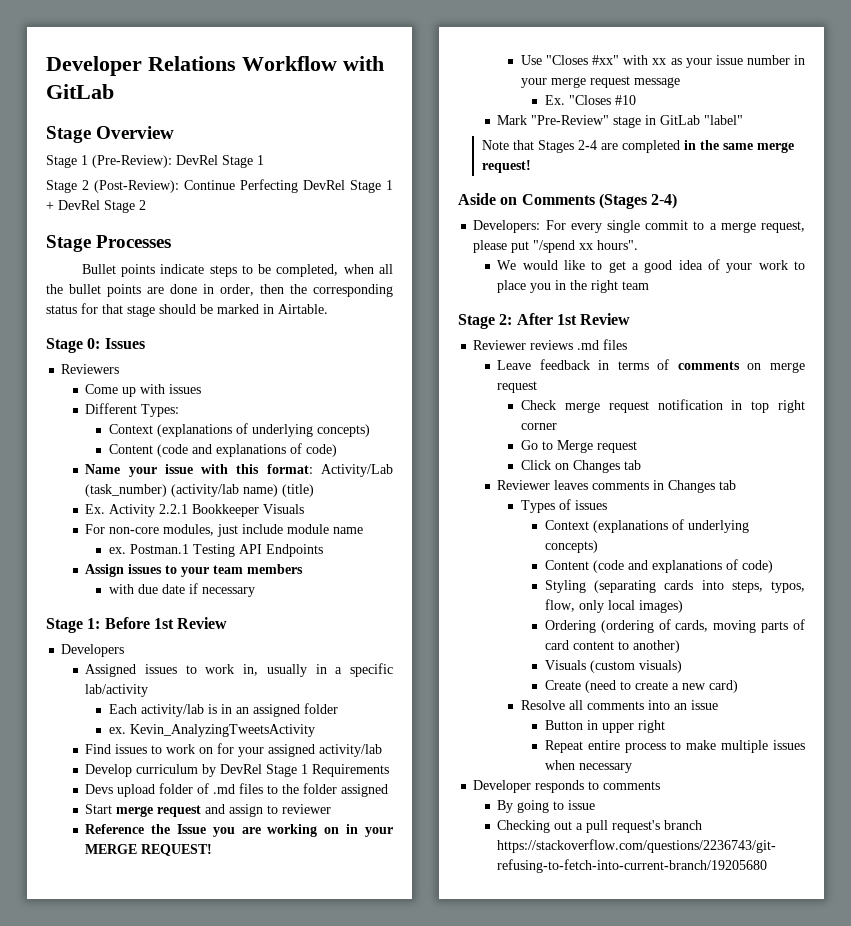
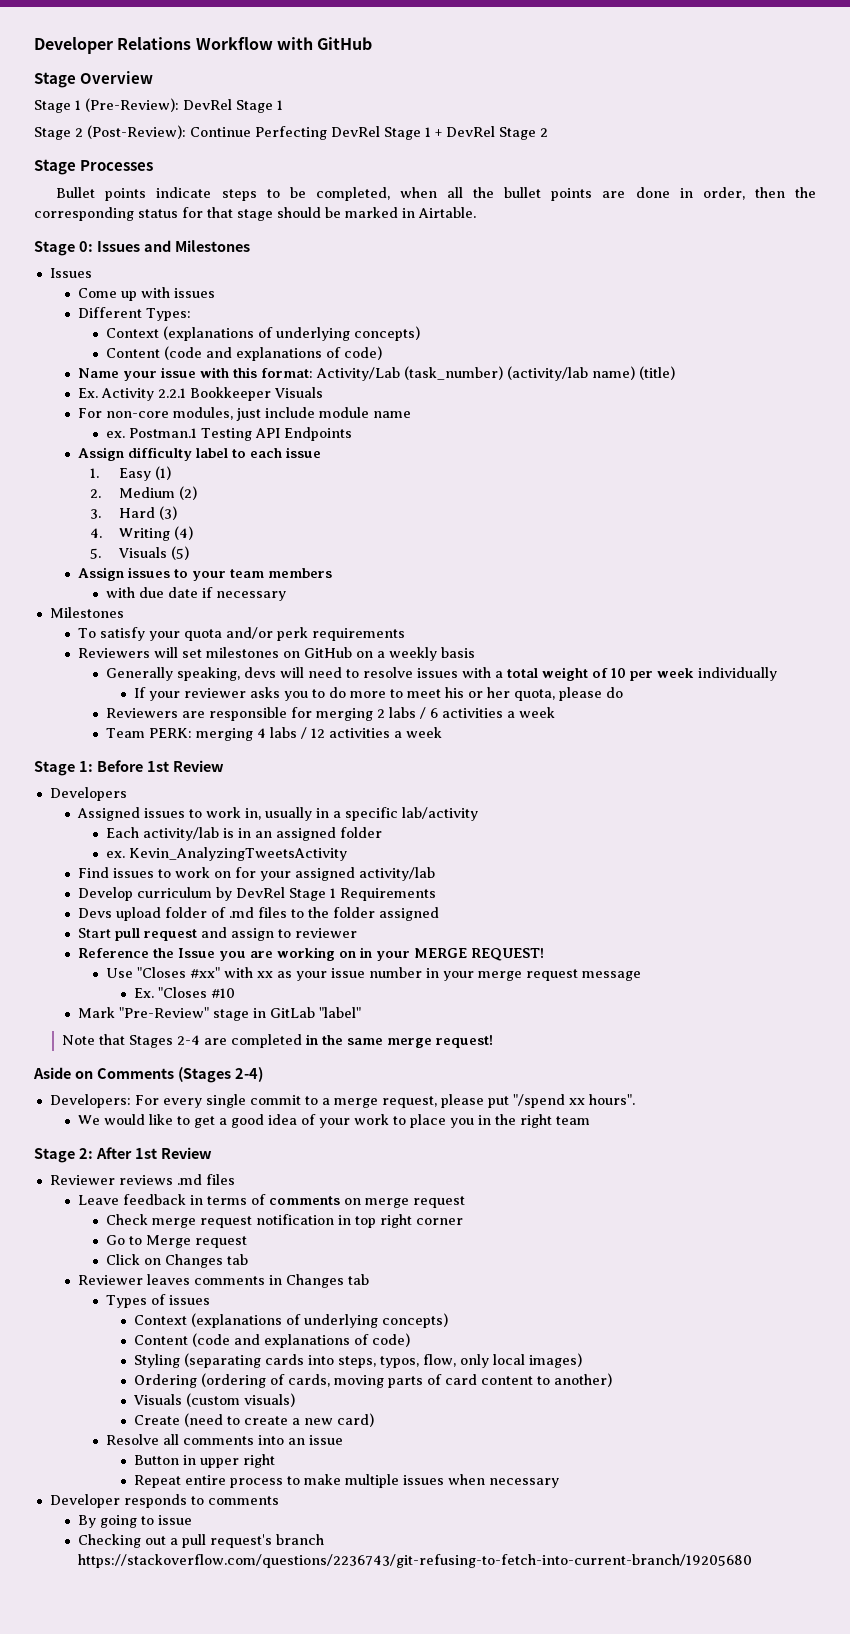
[46,84,114,99] GitLab -> [317,37,373,50] GitHub
[61,364,120,374] // Reviewers -> [143,240,250,252] [49,268,92,278] and Milestones // Issues
(324, 550) none -> [78,447,322,461] [90,466,171,481] [90,486,197,500] [90,506,177,520] [90,526,193,541] [90,546,189,560] // Assign difficulty label to each issue // 1. Easy (1) // 2. Medium (2) // 3. Hard (3) // 4. Writing (4) // 5. Visuals (5)
(256, 592) none -> [49,607,124,618] [78,627,406,641] [78,647,476,661] [106,667,778,681] [134,687,624,701] [106,707,556,721] [106,727,443,741] // Milestones // To satisfy your quota and/or perk requirements // Reviewers will set milestones on GitHub on a weekly basis // Generally speaking, devs will need to resolve issues with a total weight of 10 per week individually // If your reviewer asks you to do more to meet his or her quota, please do // Reviewers are responsible for merging 2 labs / 6 activities a week // Team PERK: merging 4 labs / 12 activities a week
[116,806,154,817] merge -> [115,928,141,941] pull

